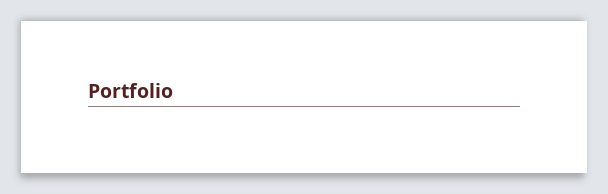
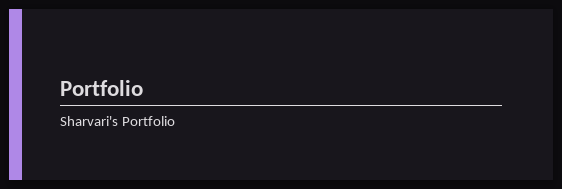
[88,83,173,98] Portfolio -> [60,80,143,96] [60,116,175,126] Portfolio // Sharvari's Portfolio

